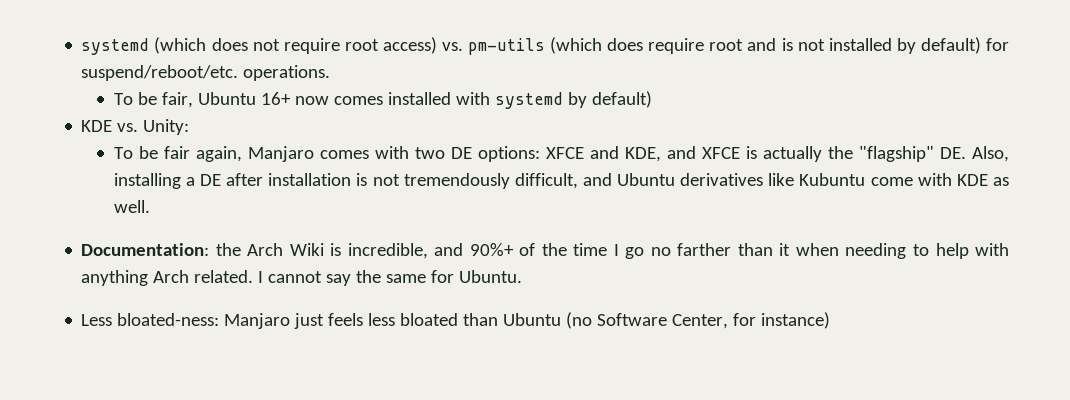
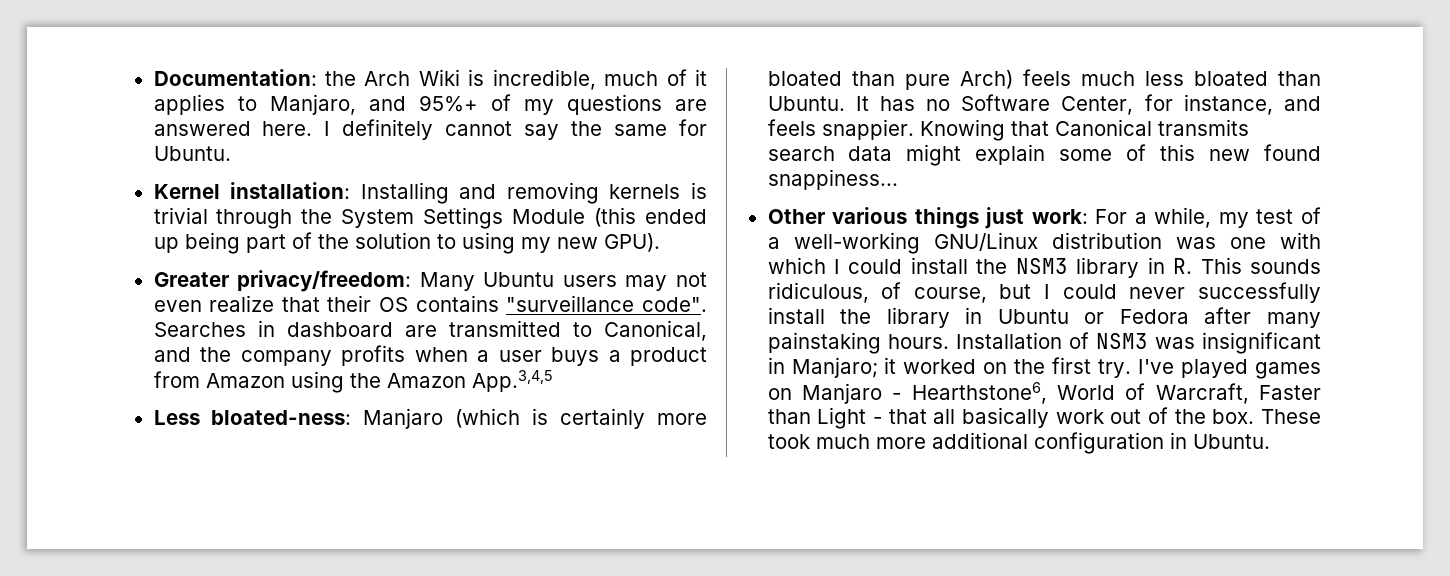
[81,37,1009,55] [81,65,331,81] [113,91,652,109] [81,119,190,135] [113,146,1010,162] [113,173,1010,189] [113,200,150,213] systemd (which does not require root access) vs. pm-utils (which does require root and is not installed by default) for suspend/reboot/etc. operations. // To be fair, Ubuntu 16+ now comes installed with systemd by default) // KDE vs. Unity: // To be fair again, Manjaro comes with two DE options: XFCE and KDE, and XFCE is actually the "flagship" DE. Also, installing a DE after installation is not tremendously difficult, and Ubuntu derivatives like Kubuntu come with KDE as well. // -> (153, 77) none
[434,243,1010,259] [81,270,264,286] and 90%+ of the time I go no farther than it when needing to help with anything Arch related. I -> [604,69,707,86] [153,94,707,115] [153,119,434,140] much of it applies to Manjaro, and 95%+ of my questions are answered here. I definitely
[81,312,831,329] Less bloated-ness: Manjaro just feels less bloated than Ubuntu (no Software Center, for instance) -> [153,182,707,204] [153,207,707,229] [153,232,660,254] [153,270,707,292] [153,295,707,312] [153,320,707,341] [153,345,708,366] [153,370,553,393] [153,408,707,429] [767,69,1321,90] [767,94,1321,115] [767,119,1249,141] [767,144,1321,166] [767,169,898,190] [767,207,1321,229] [767,232,1321,254] [767,257,1321,278] [767,282,1321,303] [767,307,1321,328] [767,332,1321,354] [767,357,1321,379] [767,382,1321,404] [767,407,1321,429] [767,432,1270,454] Kernel installation: Installing and removing kernels is trivial through the System Settings Module (this ended up being part of the solution to using my new GPU). // Greater privacy/freedom: Many Ubuntu users may not even realize that their OS contains "surveillance code". Searches in dashboard are transmitted to Canonical, and the company profits when a user buys a product from Amazon using the Amazon App.3,4,5 // Less bloated-ness: Manjaro (which is certainly more bloated than pure Arch) feels much less bloated than Ubuntu. It has no Software Center, for instance, and feels snappier. Knowing that Canonical transmits search data might explain some of this new found snappiness... // Other various things just work: For a while, my test of a well-working GNU/Linux distribution was one with which I could install the NSM3 library in R. This sounds ridiculous, of course, but I could never successfully install the library in Ubuntu or Fedora after many painstaking hours. Installation of NSM3 was insignificant in Manjaro; it worked on the first try. I've played games on Manjaro - Hearthstone6, World of Warcraft, Faster than Light - that all basically work out of the box. These took much more additional configuration in Ubuntu.

